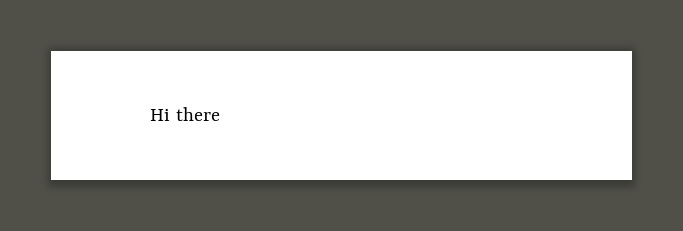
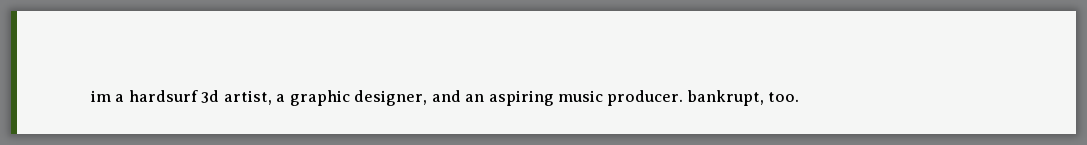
[150,107,220,121] Hi there -> [91,90,800,106] im a hardsurf 3d artist, a graphic designer, and an aspiring music producer. bankrupt, too.

